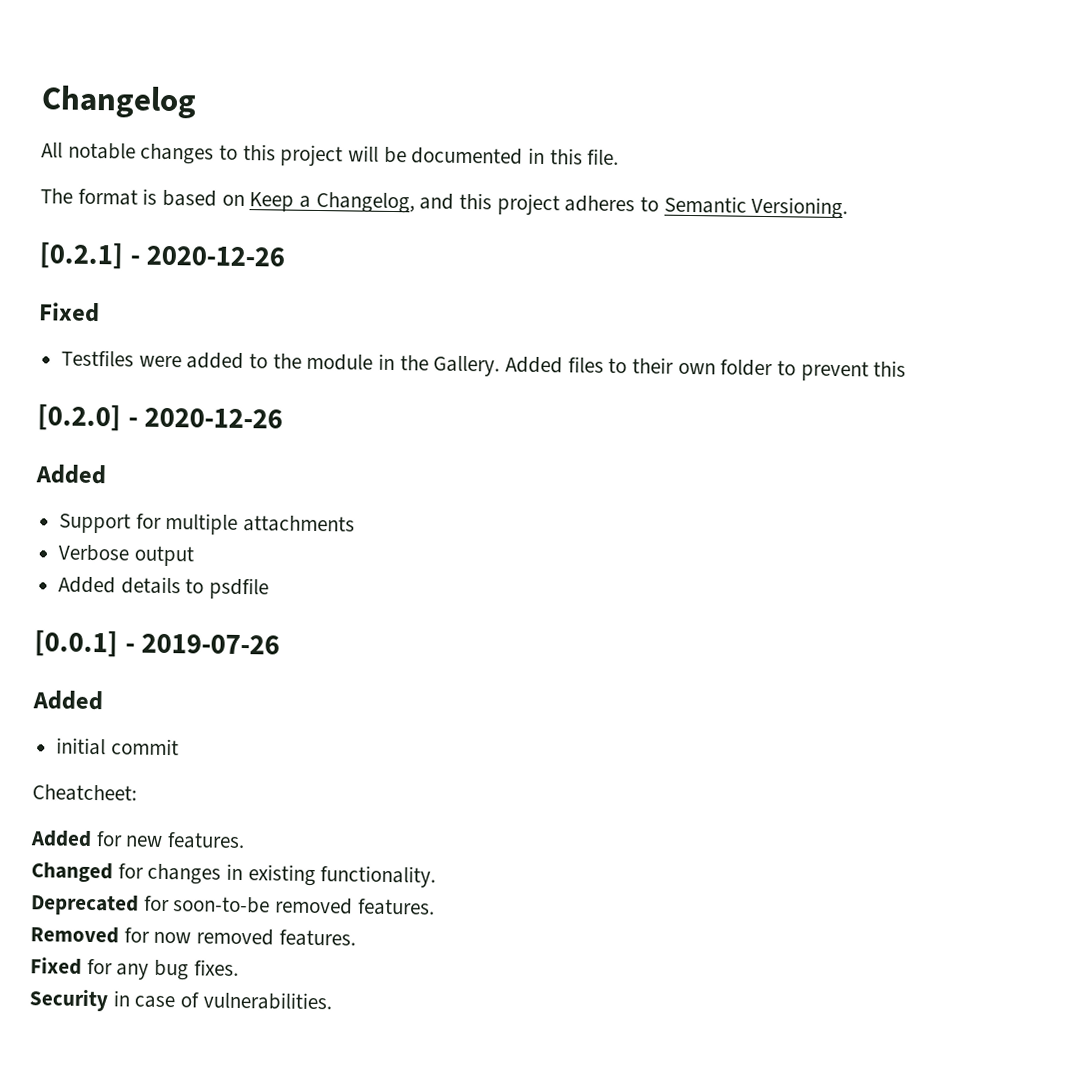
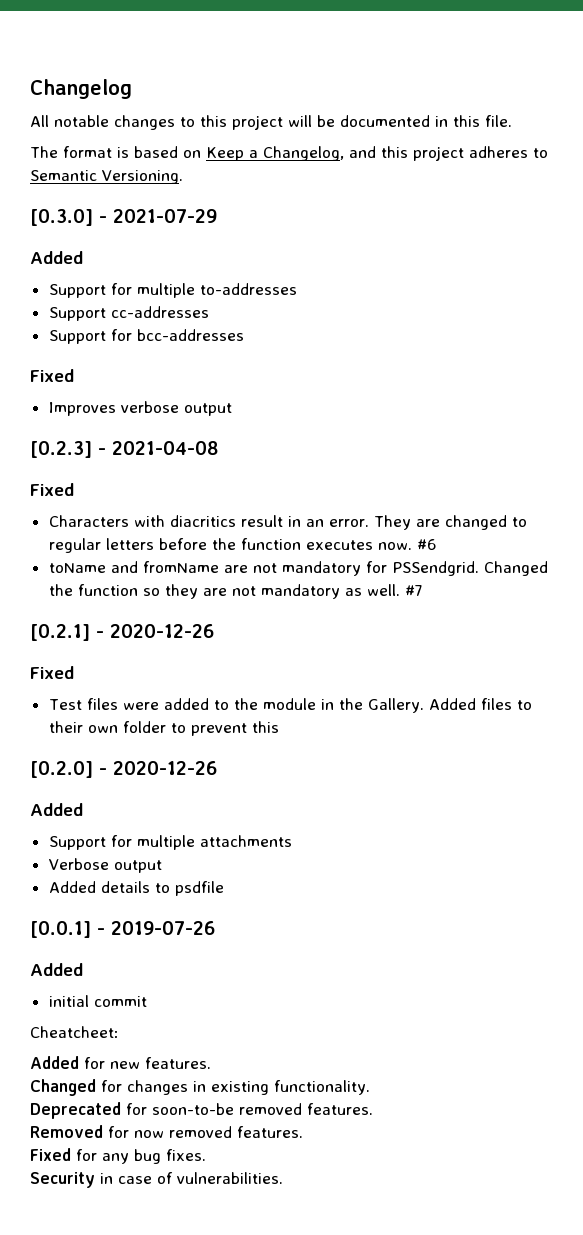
(849, 208) none -> [30,209,217,226] [30,251,83,264] [48,283,297,298] [48,306,209,321] [48,329,244,344] [30,369,74,382] [48,401,232,416] [30,441,218,458] [30,483,74,496] [48,515,527,530] [48,538,436,553] [48,561,548,576] [48,584,422,599] // [0.3.0] - 2021-07-29 // Added // Support for multiple to-addresses // Support cc-addresses // Support for bcc-addresses // Fixed // Improves verbose output // [0.2.3] - 2021-04-08 // Fixed // Characters with diacritics result in an error. They are changed to regular letters before the function executes now. #6 // toName and fromName are not mandatory for PSSendgrid. Changed the function so they are not mandatory as well. #7
[61,349,135,367] Testfiles -> [48,698,118,710] Test files

